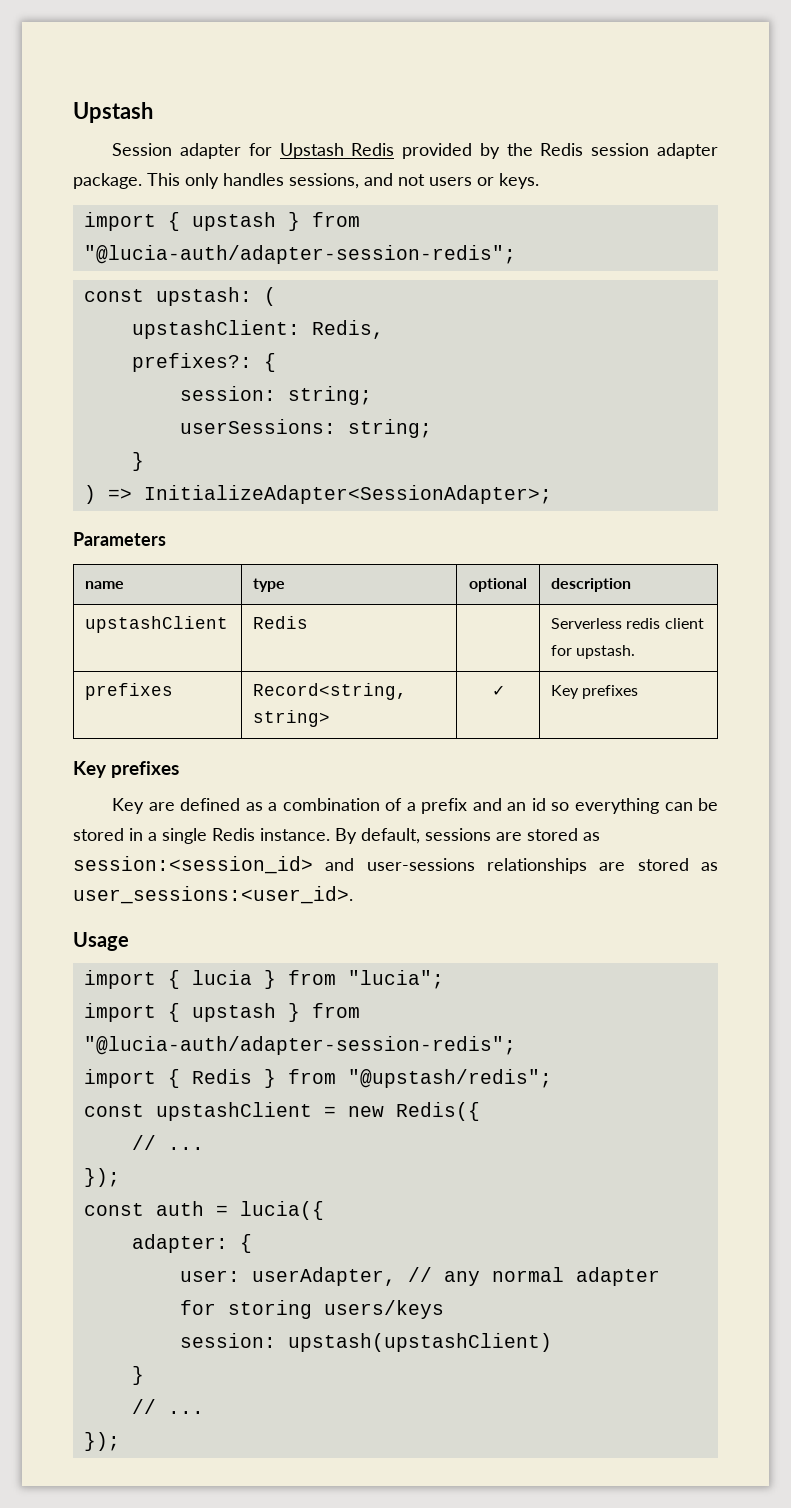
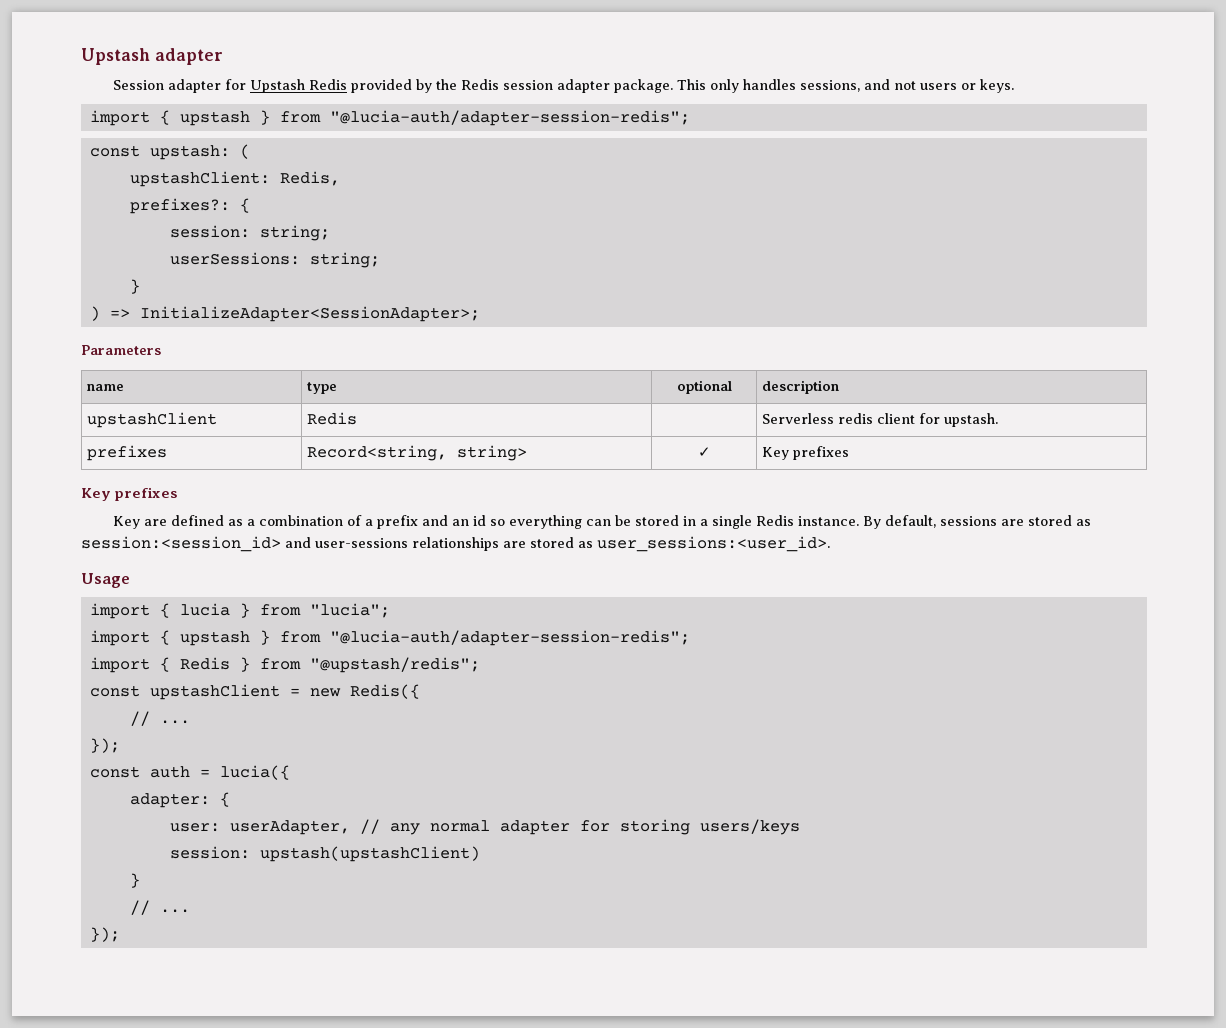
[73,102,153,123] Upstash -> [81,48,223,65] Upstash adapter

